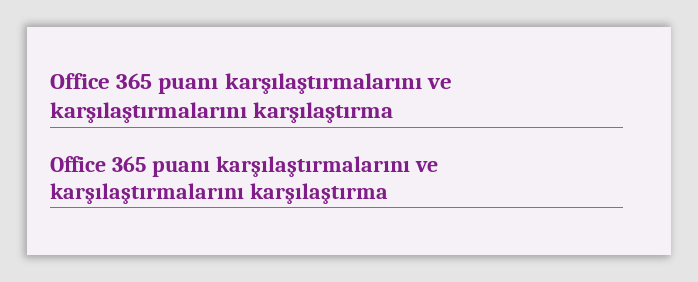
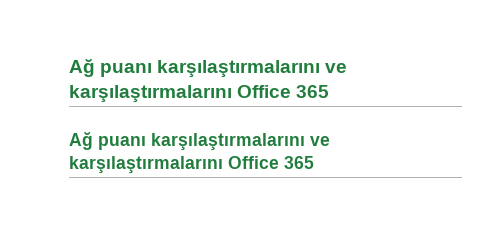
[50,73,452,94] [50,102,394,123] [50,156,438,177] [50,183,388,204] Office 365 puanı karşılaştırmalarını ve karşılaştırmalarını karşılaştırma // Office 365 puanı karşılaştırmalarını ve karşılaştırmalarını karşılaştırma -> [69,59,348,78] [69,85,330,103] [69,132,330,151] [69,156,314,174] Ağ puanı karşılaştırmalarını ve karşılaştırmalarını Office 365 // Ağ puanı karşılaştırmalarını ve karşılaştırmalarını Office 365

